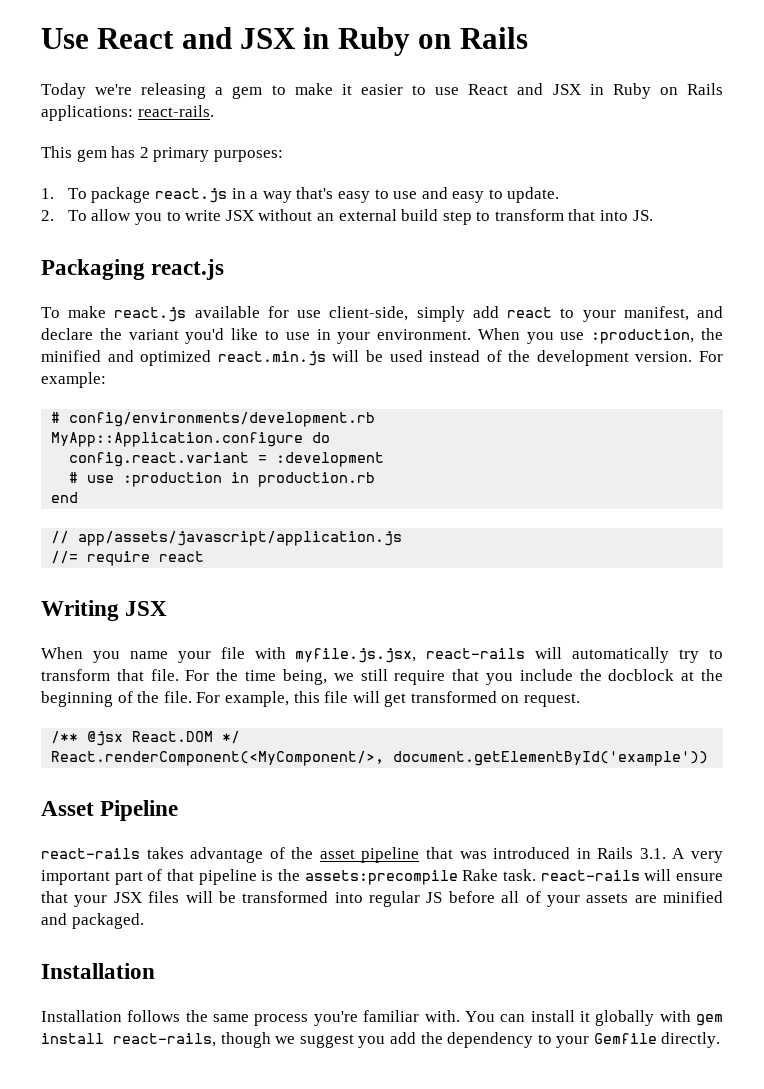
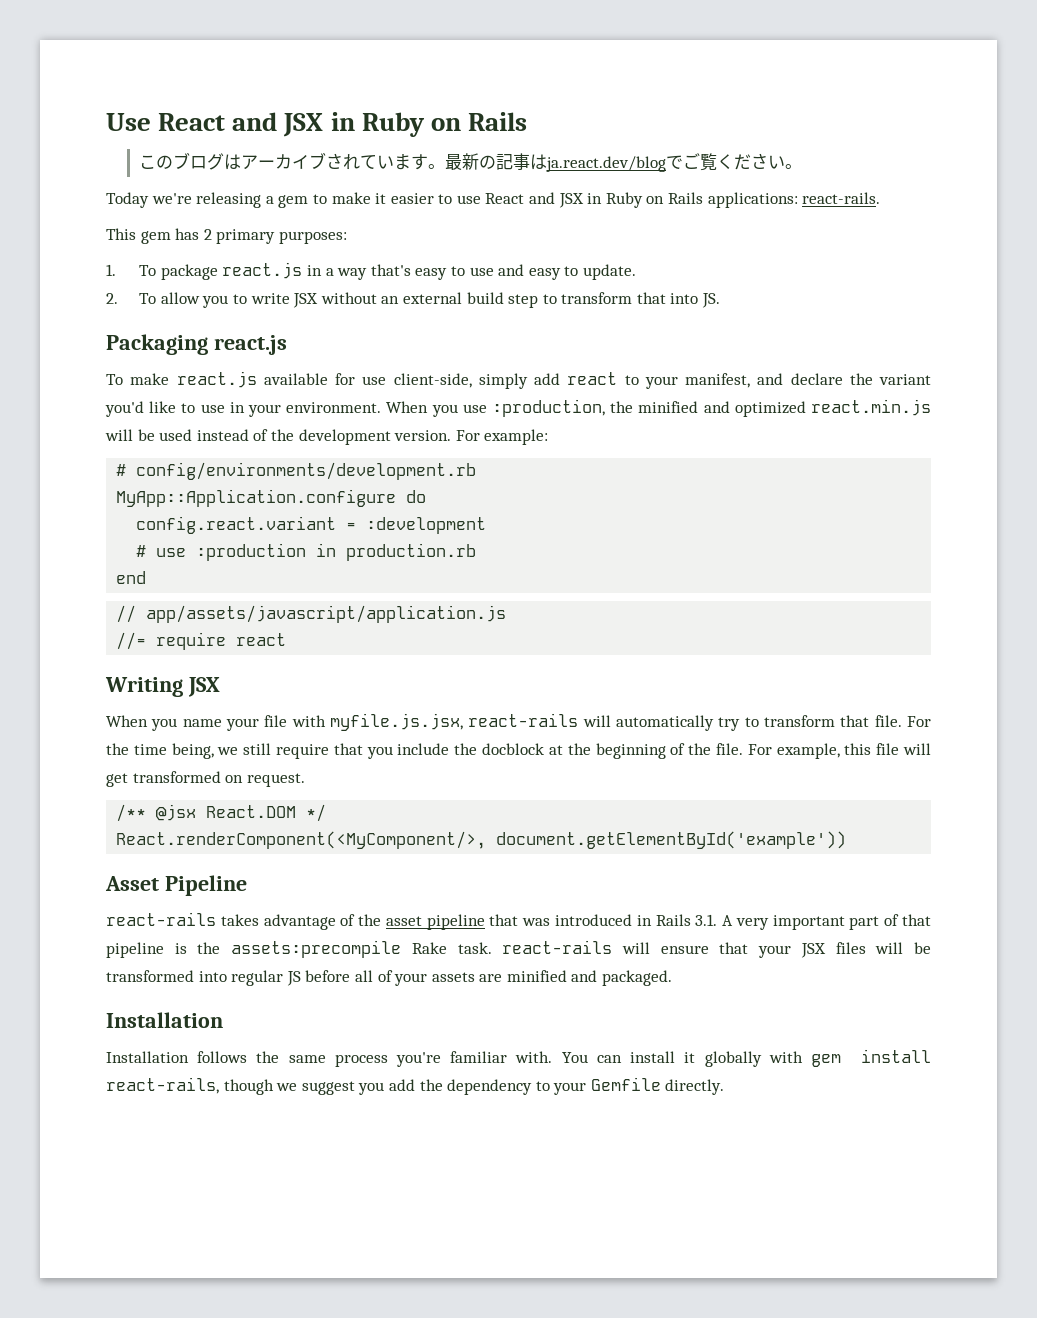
(528, 38) none -> [139,152,803,172] // このブログはアーカイブされています。最新の記事はja.react.dev/blogでご覧ください。

